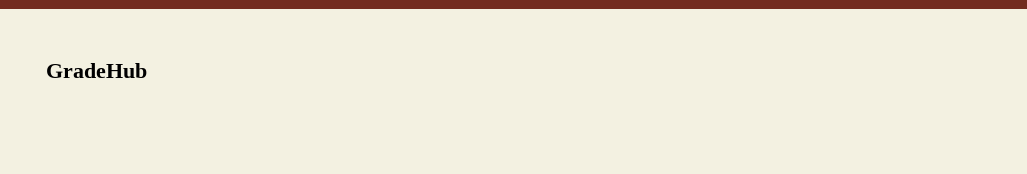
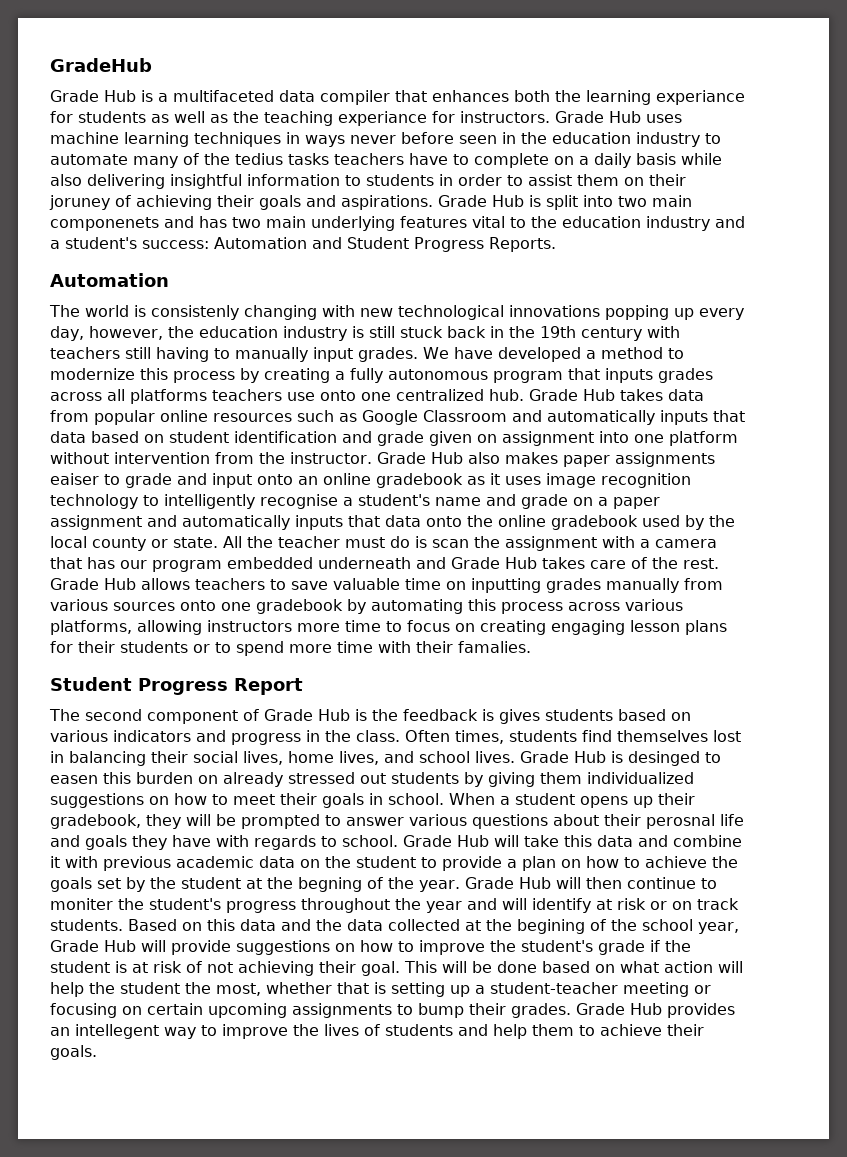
(147, 70) none -> [50,90,745,105] [50,111,682,126] [50,132,721,147] [50,153,722,168] [50,174,686,189] [49,195,692,210] [50,216,745,231] [50,237,556,252] [50,273,169,287] [49,305,744,320] [50,326,680,341] [50,347,684,362] [50,368,713,383] [50,389,704,404] [50,410,745,425] [50,431,738,446] [50,452,715,467] [50,473,691,488] [50,494,660,509] [50,515,735,530] [50,536,717,551] [50,557,719,572] [50,578,723,593] [50,599,683,614] [50,620,727,635] [50,641,531,656] [50,677,303,695] [49,709,691,724] [50,730,741,745] [50,751,721,766] [50,772,694,787] [50,793,695,808] [50,814,744,829] [50,835,742,850] [50,856,738,871] [50,877,717,892] [50,898,739,913] [50,919,739,934] [50,940,691,955] [50,961,743,976] [50,982,711,997] [50,1003,735,1018] [50,1024,704,1039] [50,1045,97,1060] // Grade Hub is a multifaceted data compiler that enhances both the learning experiance for students as well as the teaching experiance for instructors. Grade Hub uses machine learning techniques in ways never before seen in the education industry to automate many of the tedius tasks teachers have to complete on a daily basis while also delivering insightful information to students in order to assist them on their joruney of achieving their goals and aspirations. Grade Hub is split into two main componenets and has two main underlying features vital to the education industry and a student's success: Automation and Student Progress Reports. // Automation // The world is consistenly changing with new technological innovations popping up every day, however, the education industry is still stuck back in the 19th century with teachers still having to manually input grades. We have developed a method to modernize this process by creating a fully autonomous program that inputs grades across all platforms teachers use onto one centralized hub. Grade Hub takes data from popular online resources such as Google Classroom and automatically inputs that data based on student identification and grade given on assignment into one platform without intervention from the instructor. Grade Hub also makes paper assignments eaiser to grade and input onto an online gradebook as it uses image recognition technology to intelligently recognise a student's name and grade on a paper assignment and automatically inputs that data onto the online gradebook used by the local county or state. All the teacher must do is scan the assignment with a camera that has our program embedded underneath and Grade Hub takes care of the rest. Grade Hub allows teachers to save valuable time on inputting grades manually from various sources onto one gradebook by automating this process across various platforms, allowing instructors more time to focus on creating engaging lesson plans for their students or to spend more time with their famalies. // Student Progress Report // The second component of Grade Hub is the feedback is gives students based on various indicators and progress in the class. Often times, students find themselves lost in balancing their social lives, home lives, and school lives. Grade Hub is desinged to easen this burden on already stressed out students by giving them individualized suggestions on how to meet their goals in school. When a student opens up their gradebook, they will be prompted to answer various questions about their perosnal life and goals they have with regards to school. Grade Hub will take this data and combine it with previous academic data on the student to provide a plan on how to achieve the goals set by the student at the begning of the year. Grade Hub will then continue to moniter the student's progress throughout the year and will identify at risk or on track students. Based on this data and the data collected at the begining of the school year, Grade Hub will provide suggestions on how to improve the student's grade if the student is at risk of not achieving their goal. This will be done based on what action will help the student the most, whether that is setting up a student-teacher meeting or focusing on certain upcoming assignments to bump their grades. Grade Hub provides an intellegent way to improve the lives of students and help them to achieve their goals.

